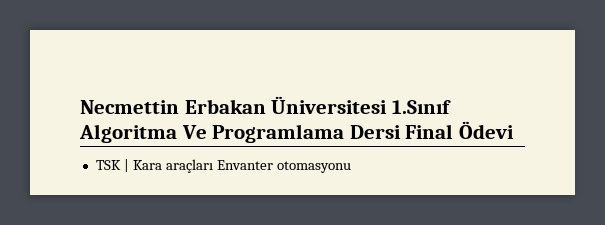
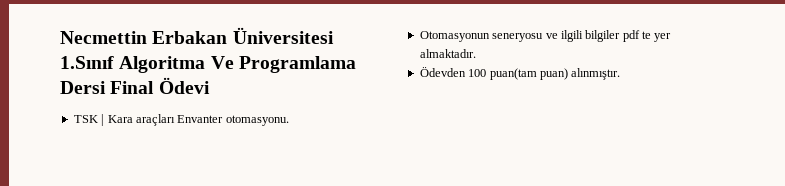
[276,161,351,173] otomasyonu -> [225,115,289,126] [419,30,672,42] [419,49,476,58] [419,67,621,80] otomasyonu. // Otomasyonun seneryosu ve ilgili bilgiler pdf te yer almaktadır. // Ödevden 100 puan(tam puan) alınmıştır.

